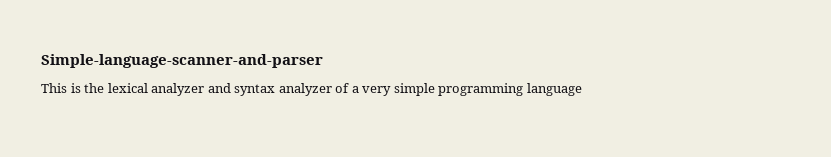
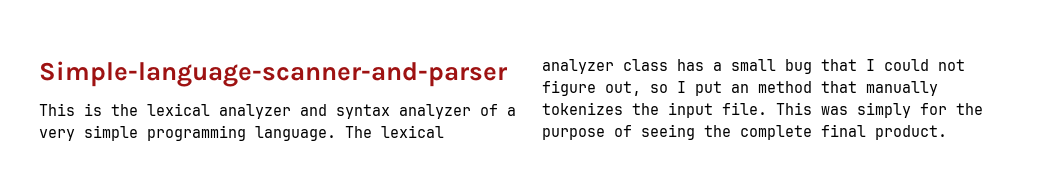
[526,83,582,96] language -> [255,125,444,141] [542,59,965,74] [542,80,938,96] [542,102,983,118] [542,124,947,140] language. The lexical analyzer class has a small bug that I could not figure out, so I put an method that manually tokenizes the input file. This was simply for the purpose of seeing the complete final product.

